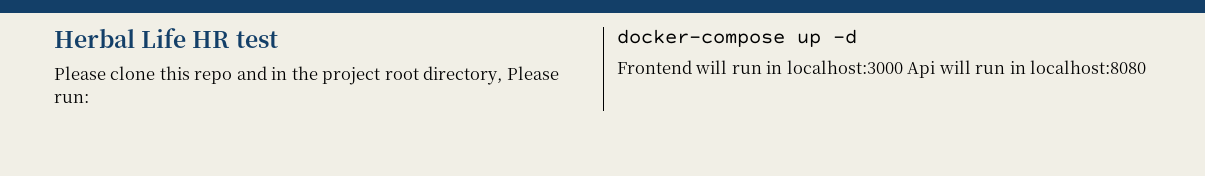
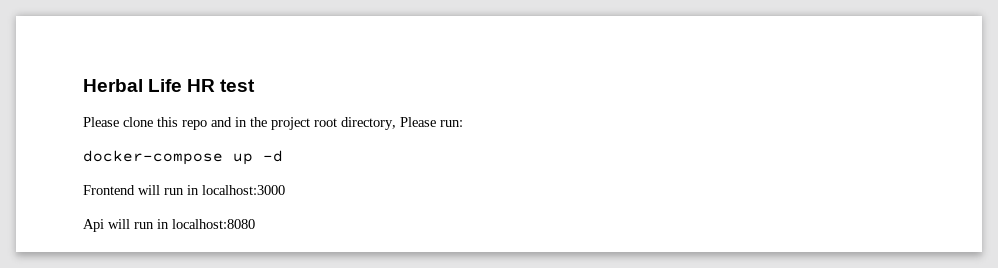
(903, 67) none -> (285, 190) //

